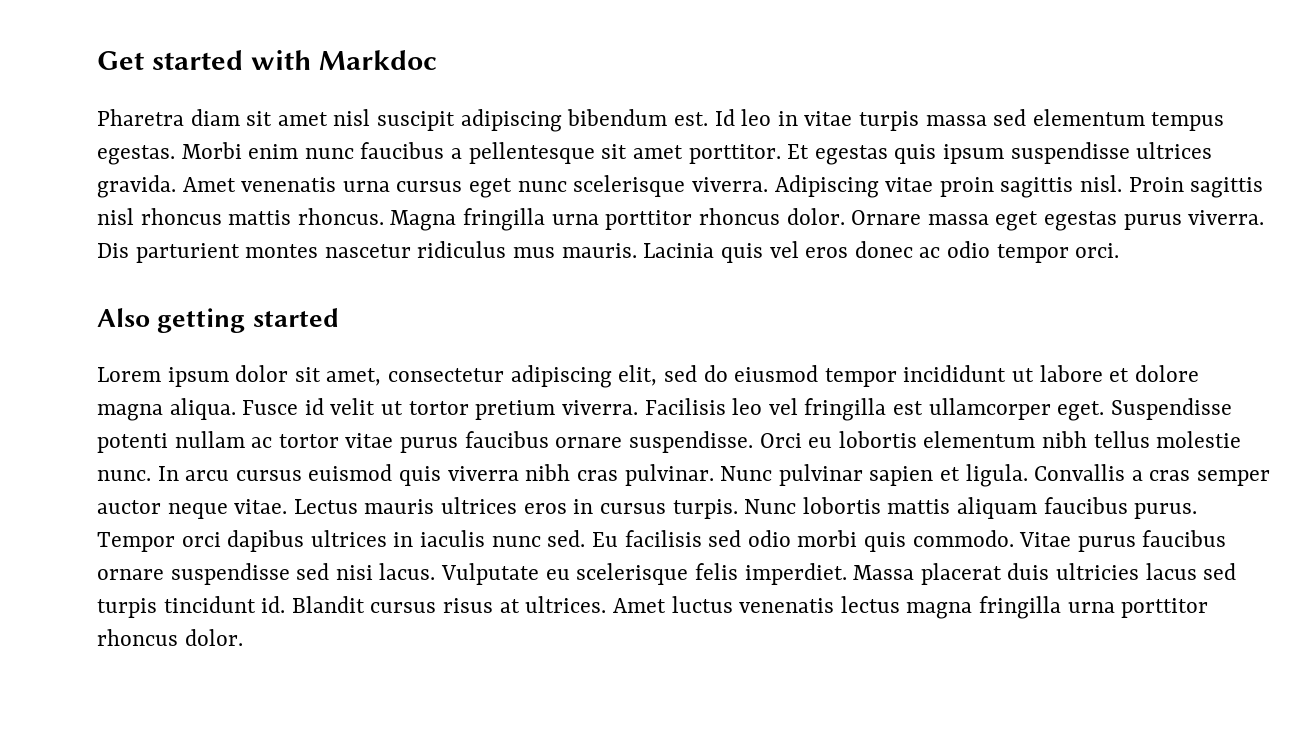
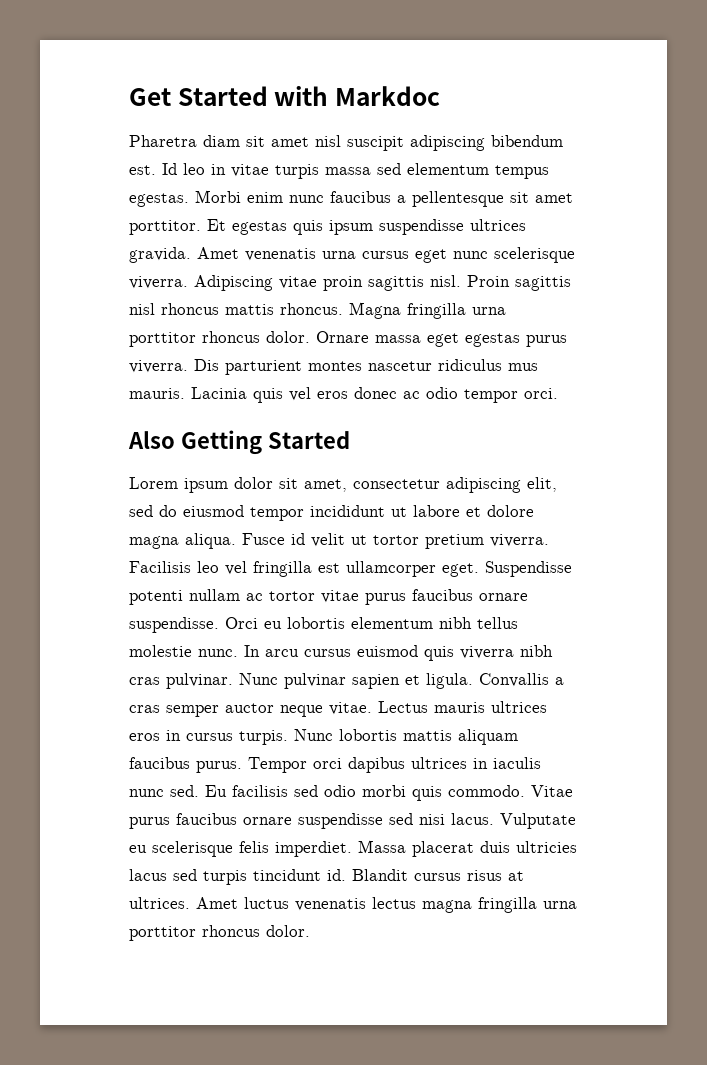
[151,50,243,70] started -> [177,86,268,106] Started
[157,308,339,333] getting started -> [180,430,350,455] Getting Started

